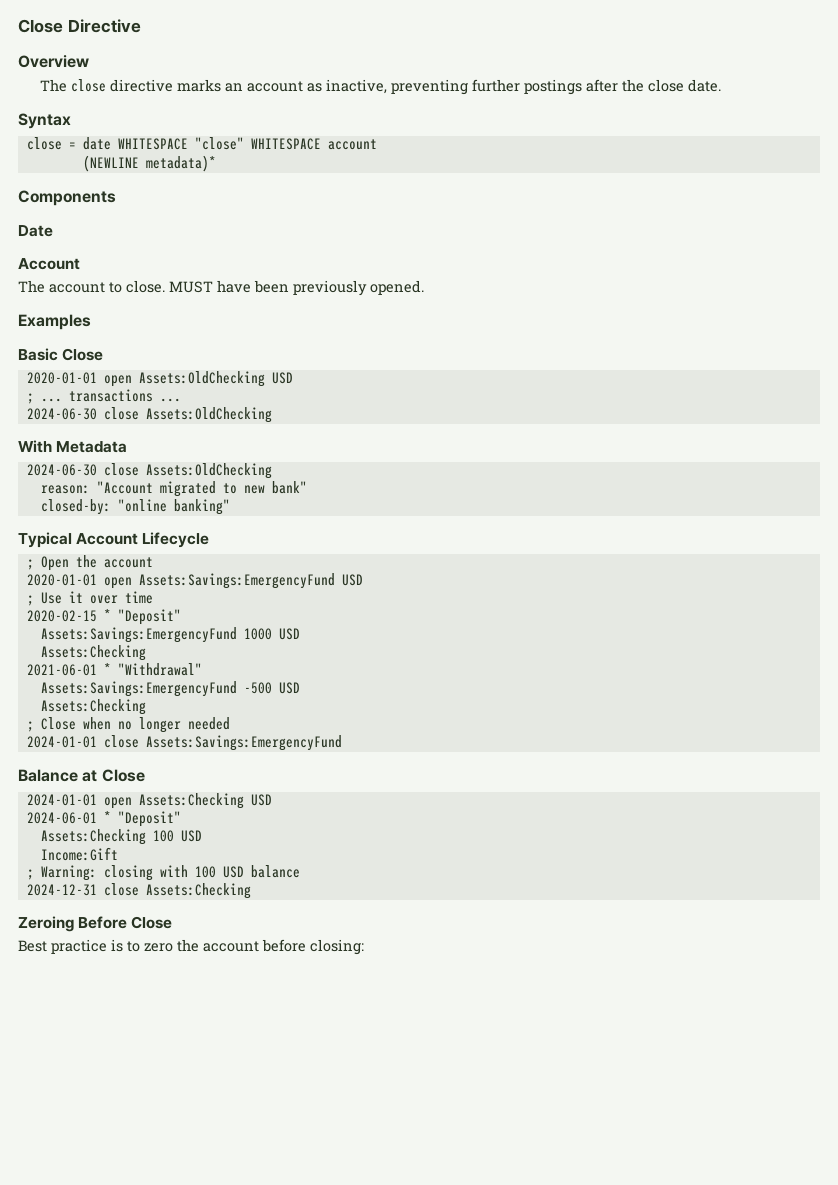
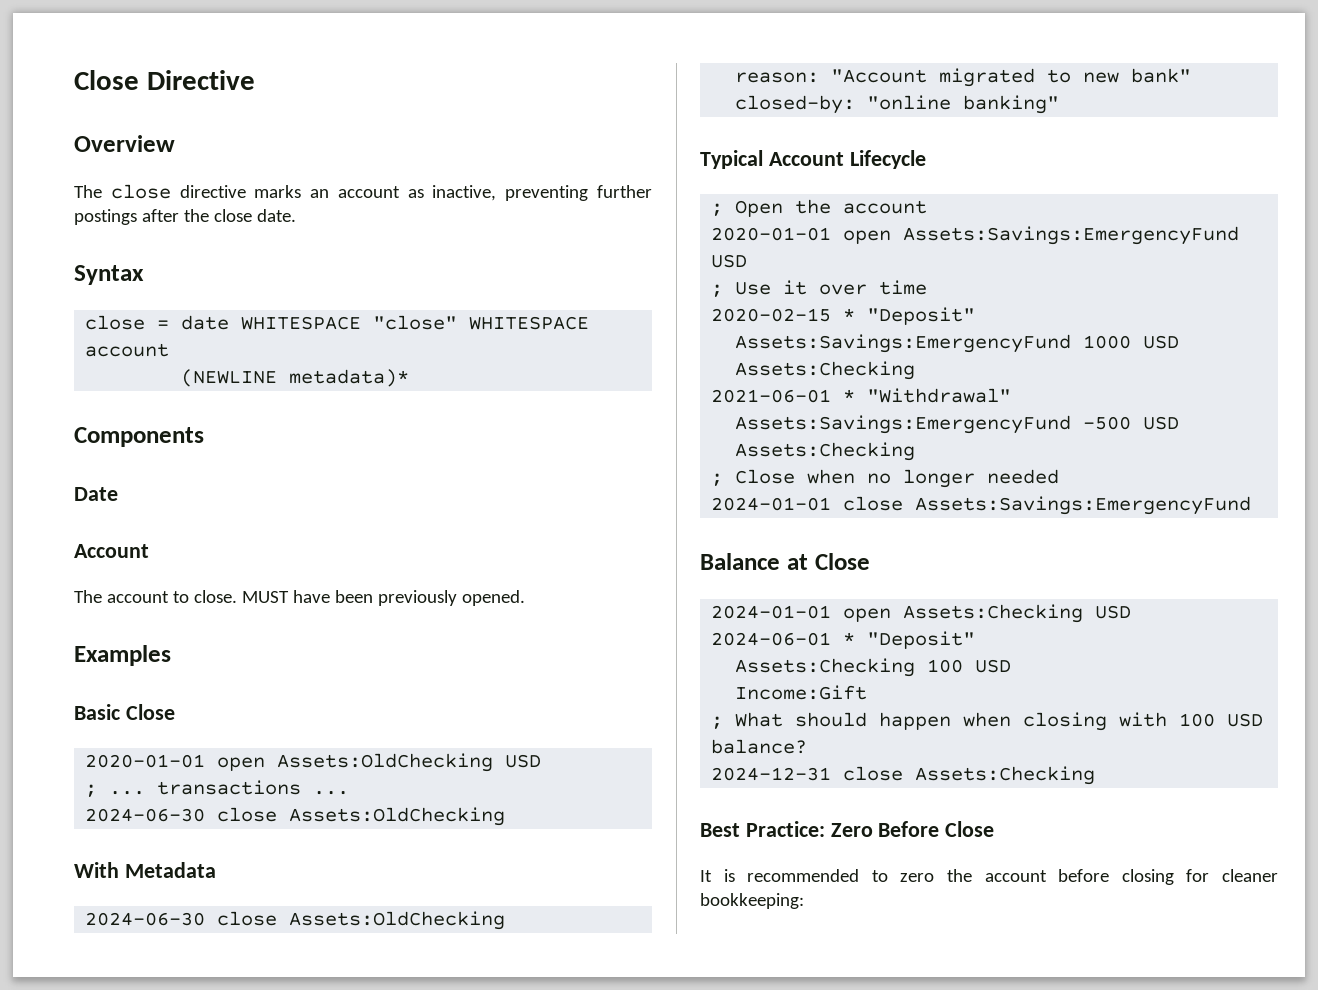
[40,865,97,881] Warning: -> [735,712,1012,730] What should happen when
[250,865,300,878] balance -> [711,739,808,754] balance?
[18,916,74,932] Zeroing -> [700,821,873,837] Best Practice: Zero
[18,939,123,954] Best practice is -> [700,869,860,882] It is recommended
[310,939,364,955] closing: -> [1121,869,1278,885] [700,893,804,909] closing for cleaner bookkeeping:

